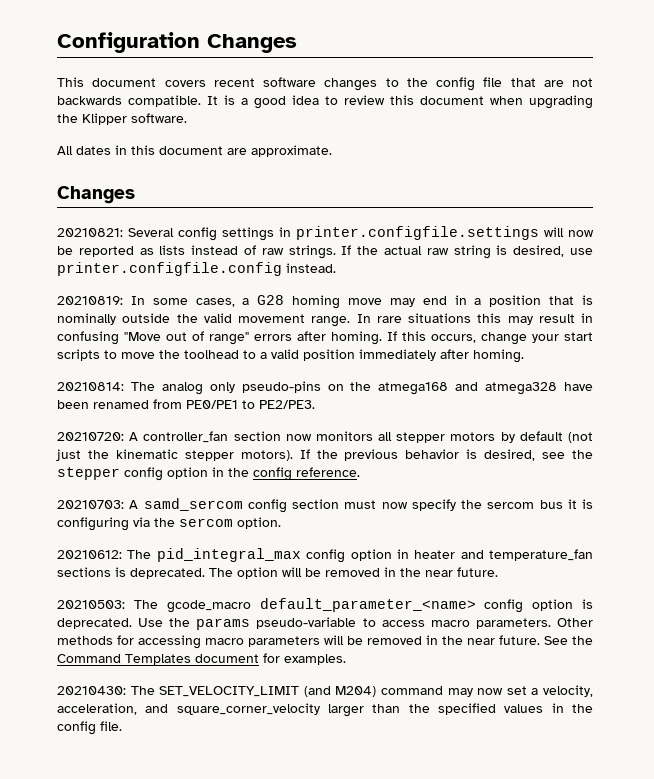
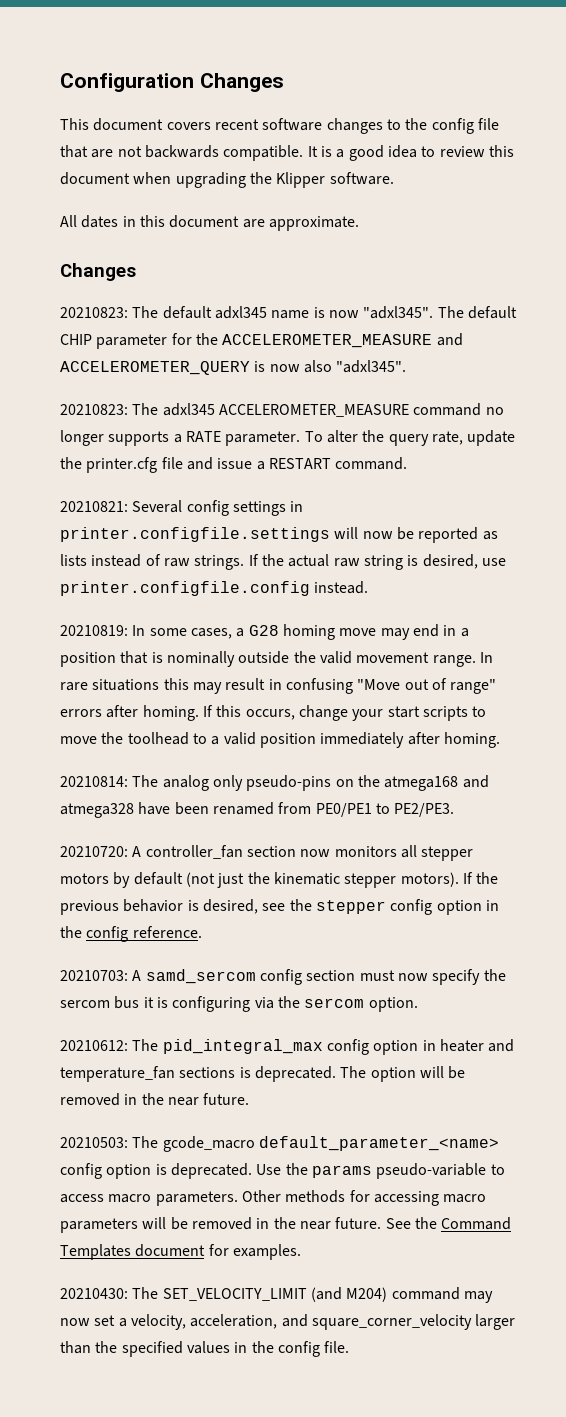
(135, 195) none -> [60,306,517,319] [60,333,463,349] [60,360,407,375] [60,403,504,417] [60,430,516,446] [60,457,408,473] // 20210823: The default adxl345 name is now "adxl345". The default CHIP parameter for the ACCELEROMETER_MEASURE and ACCELEROMETER_QUERY is now also "adxl345". // 20210823: The adxl345 ACCELEROMETER_MEASURE command no longer supports a RATE parameter. To alter the query rate, update the printer.cfg file and issue a RESTART command.

